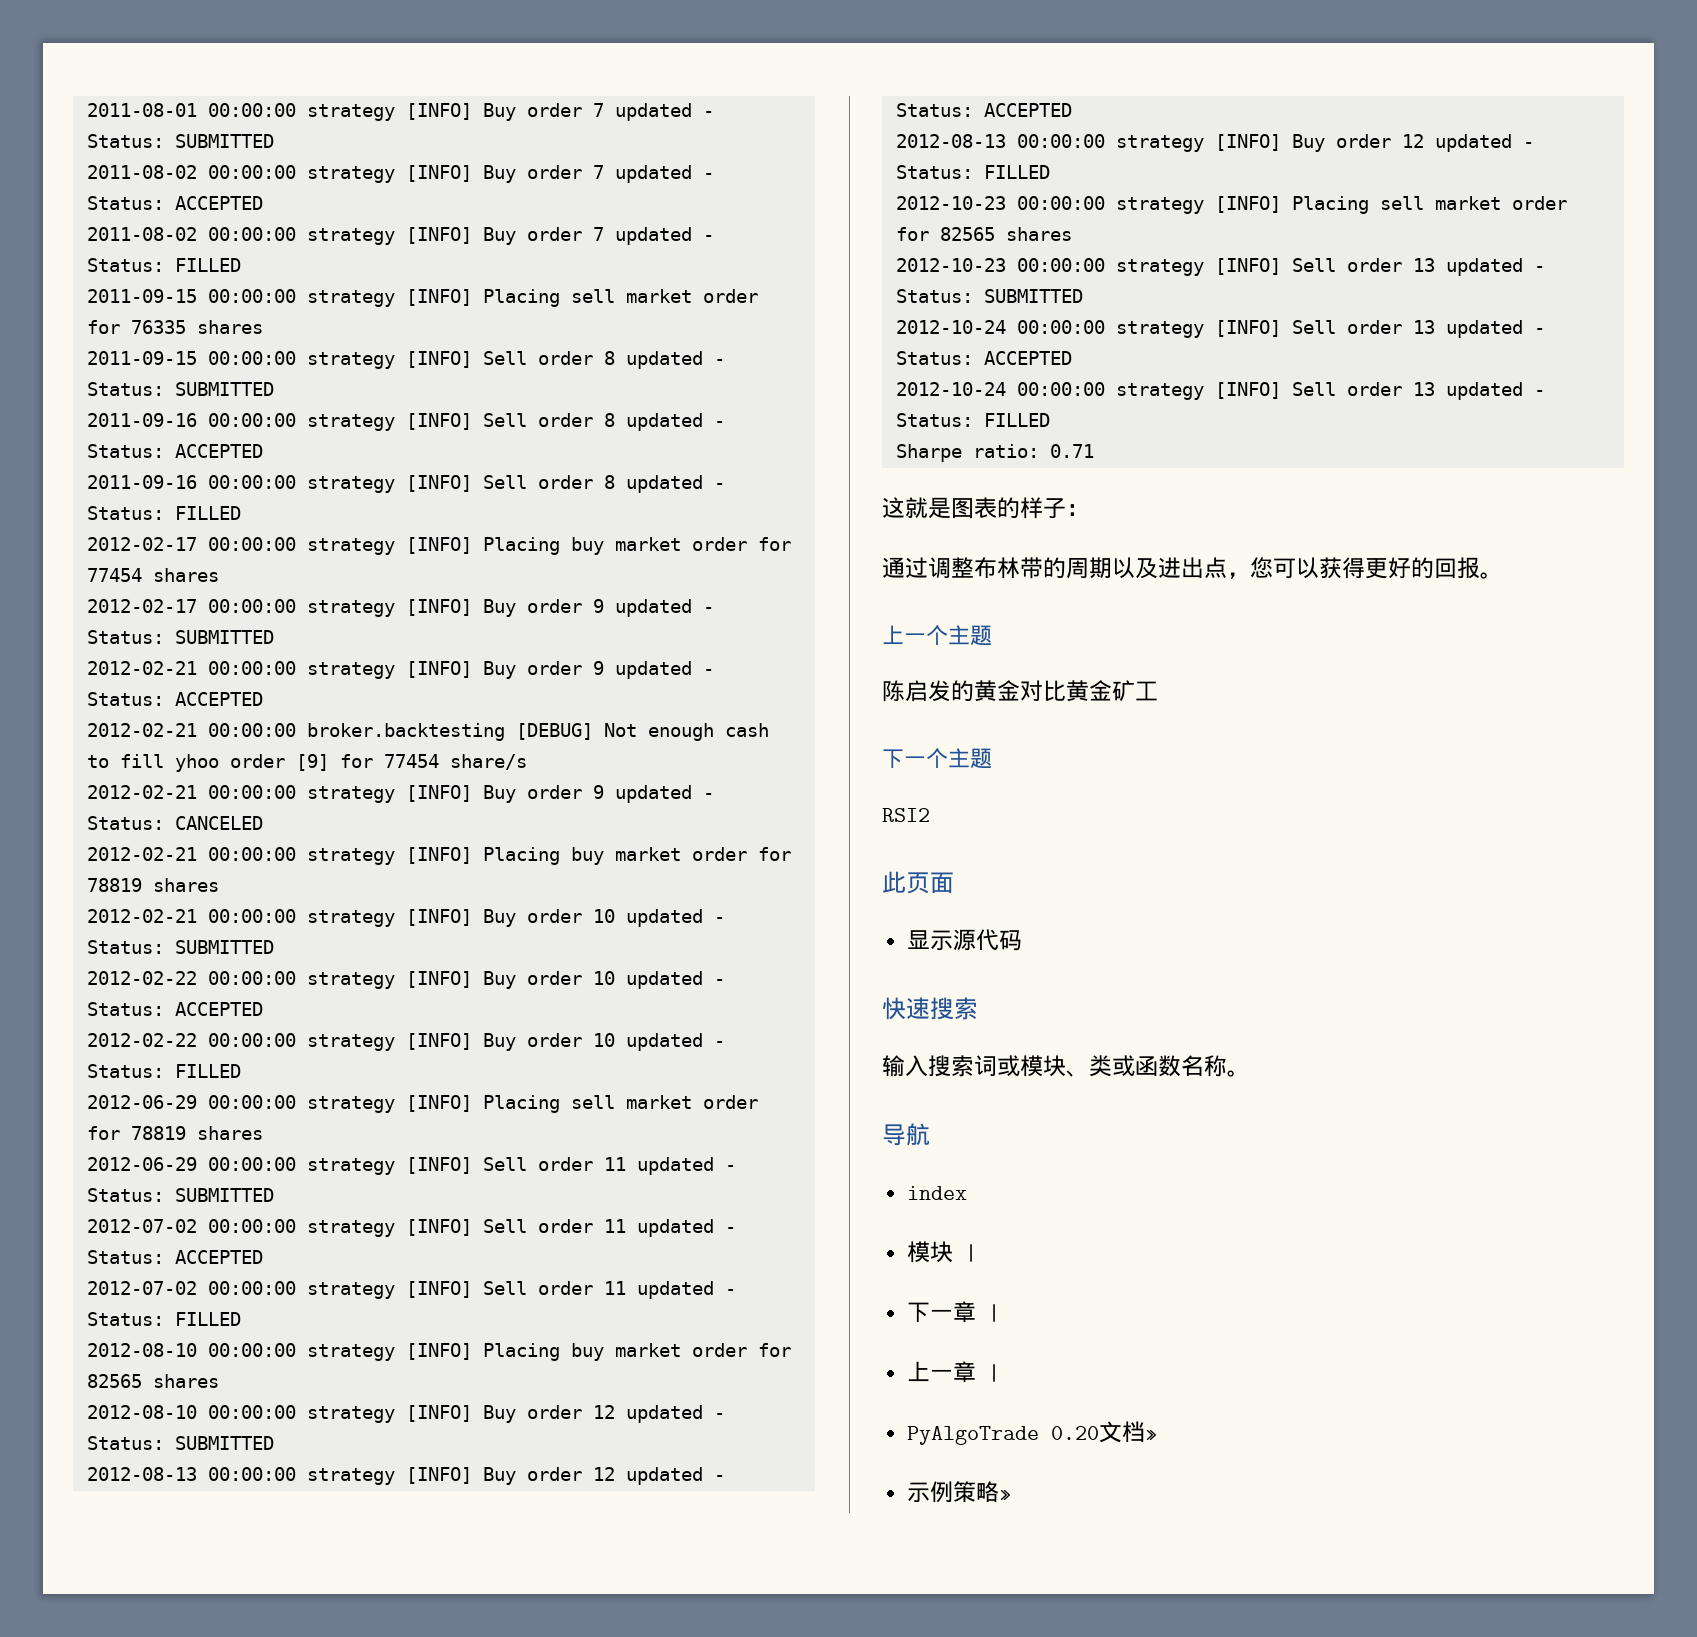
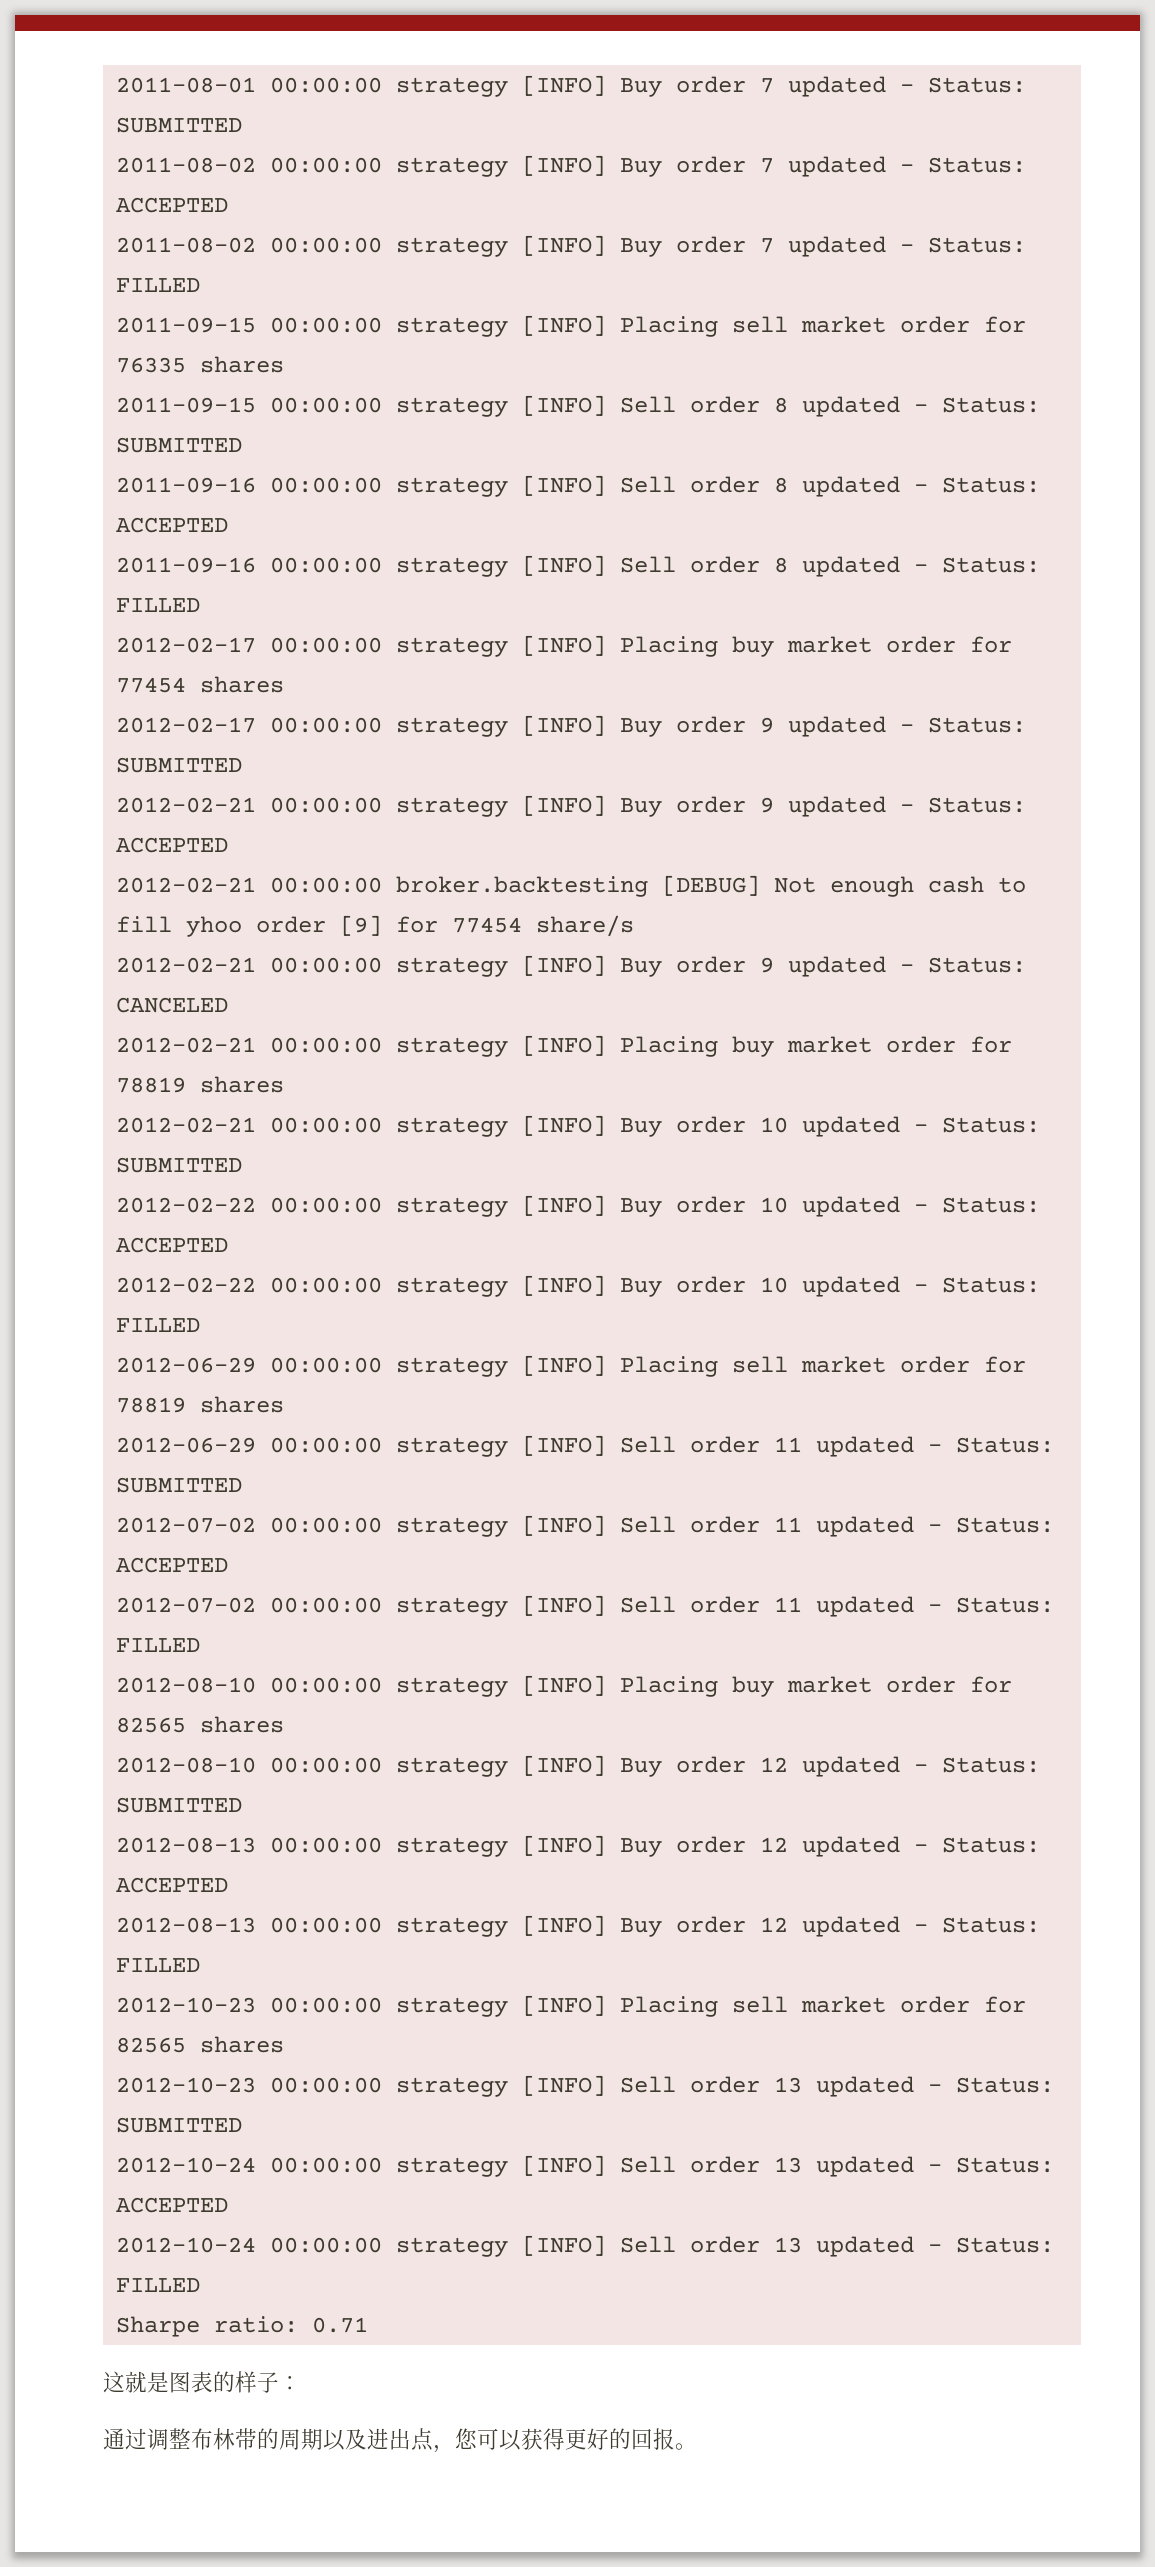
[882,625,992,646] [882,680,1158,702] [882,748,992,769] [882,808,930,822] [882,871,954,894] [907,929,1023,951] [882,997,978,1020] [882,1055,1250,1077] [882,1123,930,1146] [907,1186,968,1200] [907,1241,978,1263] [907,1301,1001,1323] [907,1361,1001,1383] [907,1421,1158,1445] [907,1481,1012,1503] // 上一个主题 // 陈启发的黄金对比黄金矿工 // 下一个主题 // RSI2 // 此页面 // 显示源代码 // 快速搜索 // 输入搜索词或模块、类或函数名称。 // 导航 // index // 模块 | // 下一章 | // 上一章 | // PyAlgoTrade 0.20文档» // 示例策略» -> (697, 2446) none

